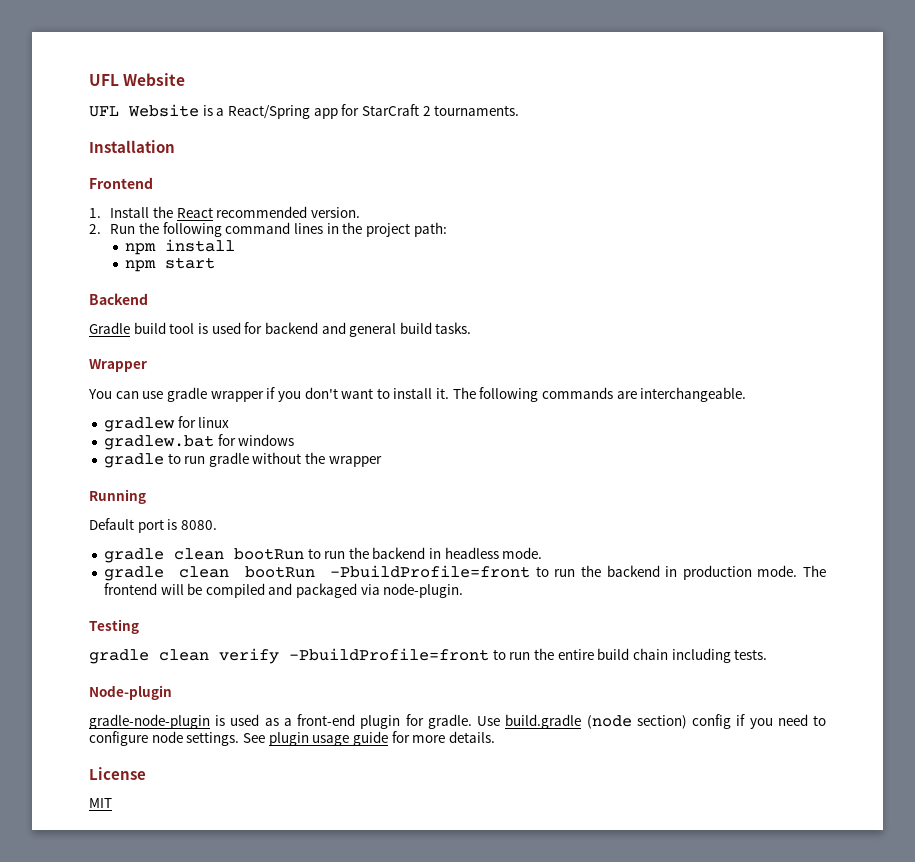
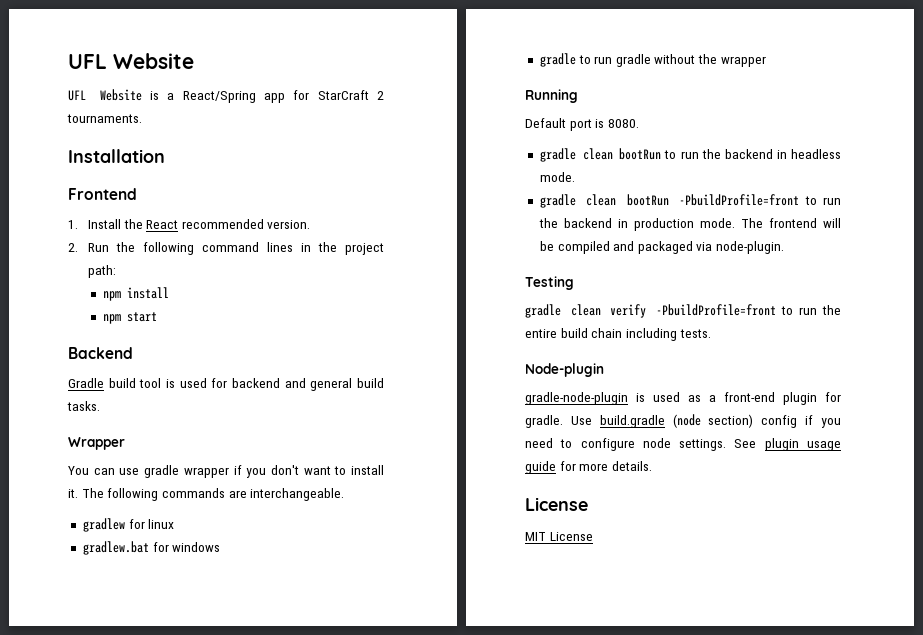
(112, 803) none -> [549,532,593,541] License

